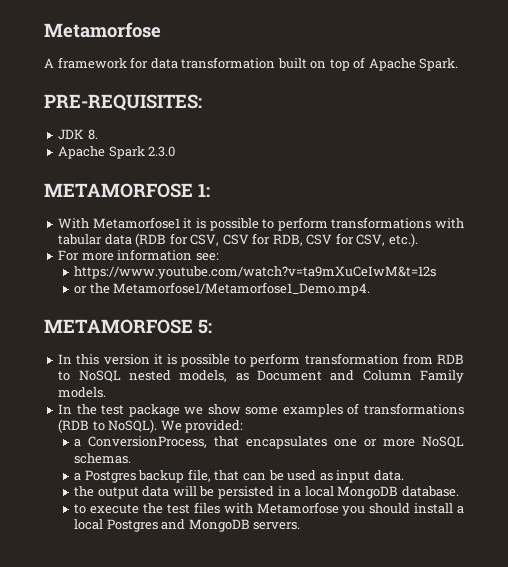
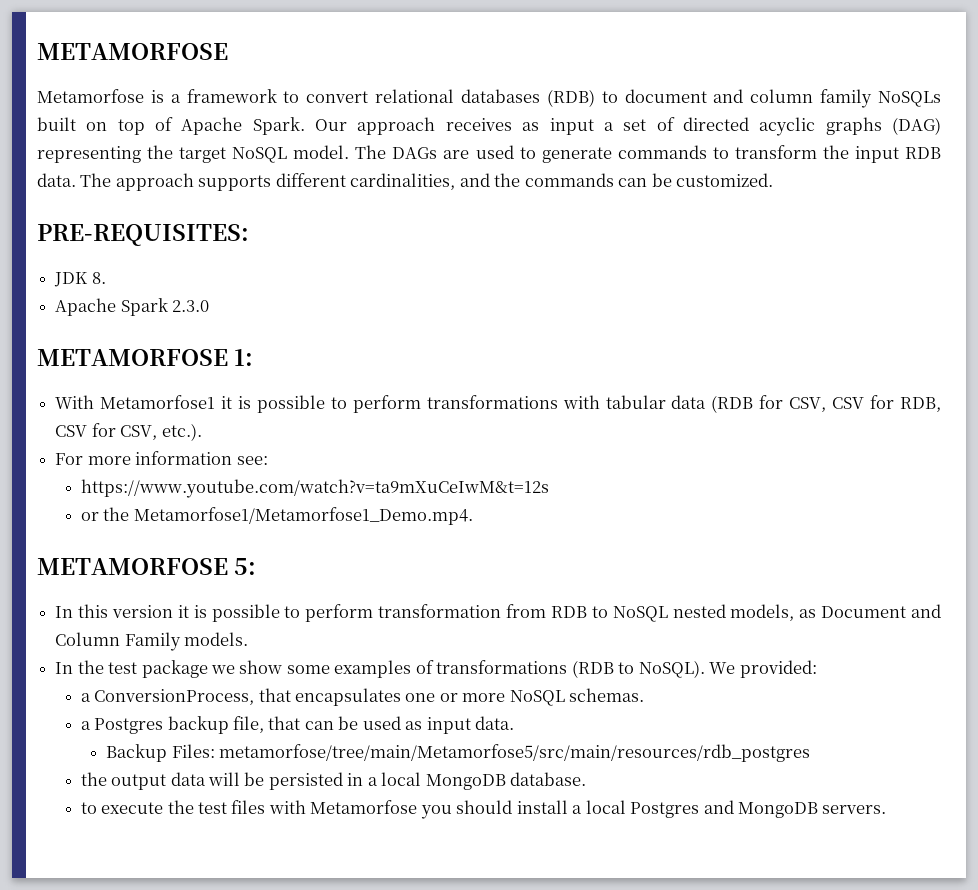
[44,22,161,38] [44,57,276,69] Metamorfose // A framework for data transformation -> [37,43,228,60] [37,89,942,108] METAMORFOSE // Metamorfose is a framework to convert relational databases (RDB) to document and column family NoSQLs
(459, 64) none -> [315,117,942,136] [37,145,941,163] [37,173,774,191] Our approach receives as input a set of directed acyclic graphs (DAG) representing the target NoSQL model. The DAGs are used to generate commands to transform the input RDB data. The approach supports different cardinalities, and the commands can be customized.
(404, 475) none -> [106,744,811,762] // Backup Files: metamorfose/tree/main/Metamorfose5/src/main/resources/rdb_postgres

